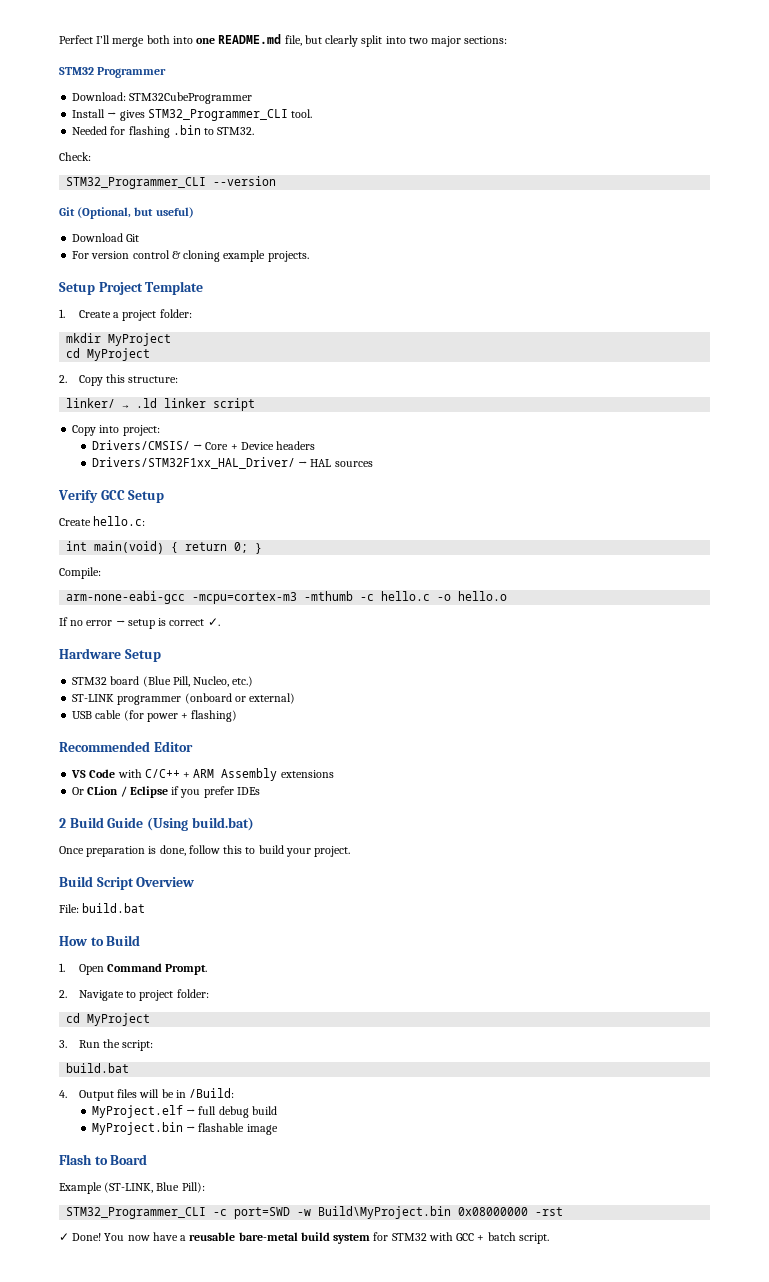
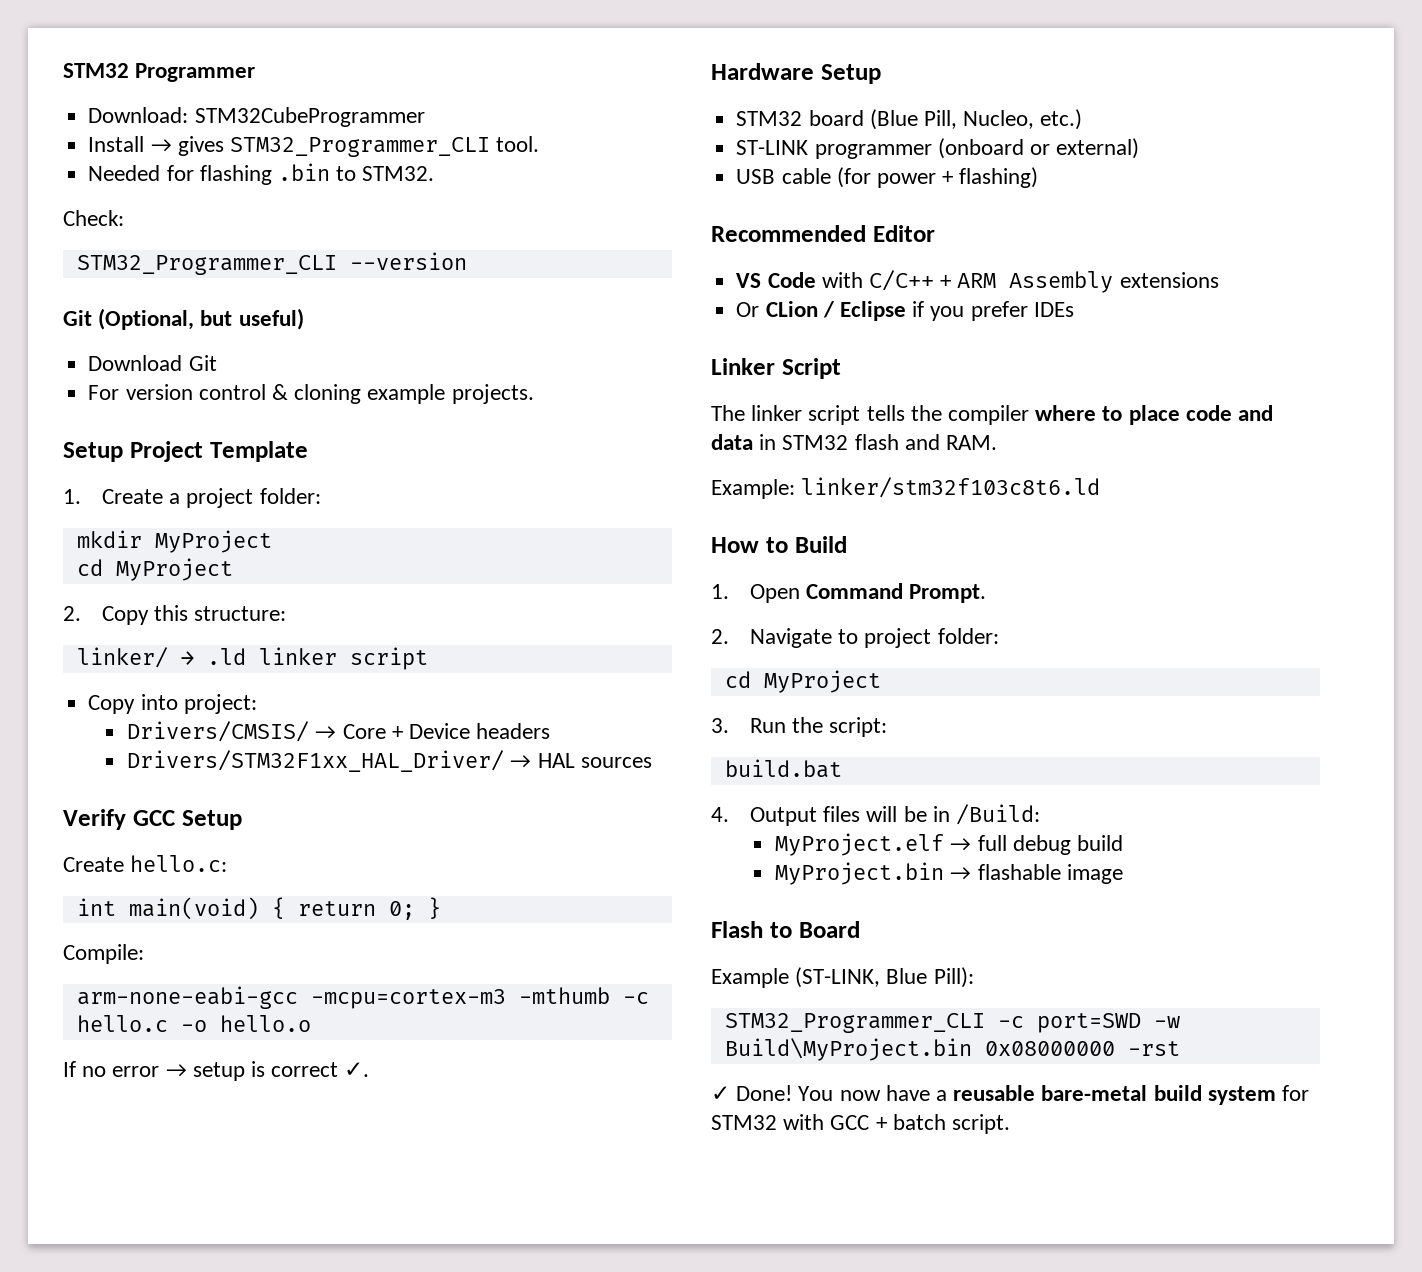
[59,34,508,47] Perfect I’ll merge both into one README.md file, but clearly split into two major sections: // -> (63, 70) none
[59,817,254,831] [59,845,351,857] [59,876,195,890] [59,903,146,913] 2 Build Guide (Using build.bat) // Once preparation is done, follow this to build your project. // Build Script Overview // File: build.bat -> [711,358,841,379] [711,405,1274,425] [711,434,998,450] [711,477,1101,499] Linker Script // The linker script tells the compiler where to place code and data in STM32 flash and RAM. // Example: linker/stm32f103c8t6.ld

